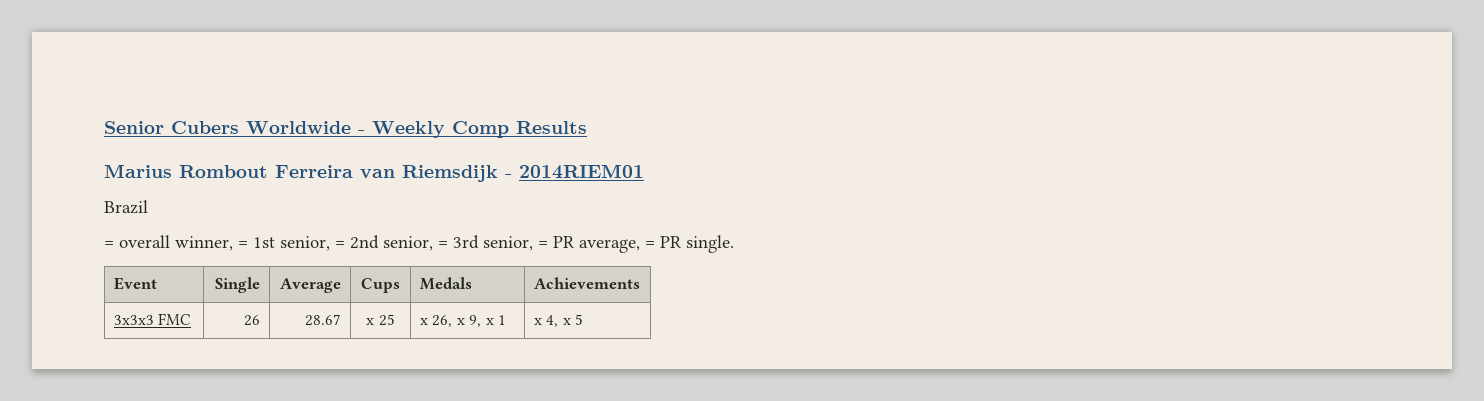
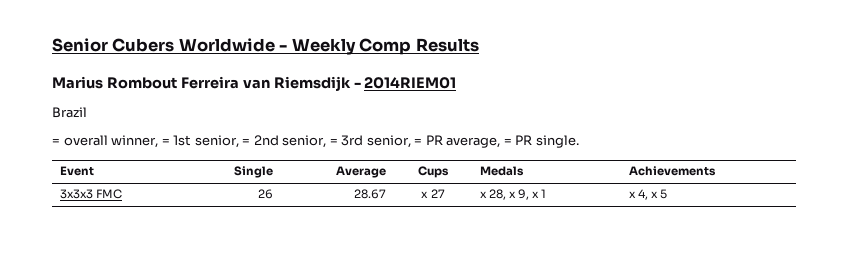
[378,314,395,326] [419,315,453,327] 25 | x 26, -> [430,189,445,198] [479,189,506,200] 27 | x 28,

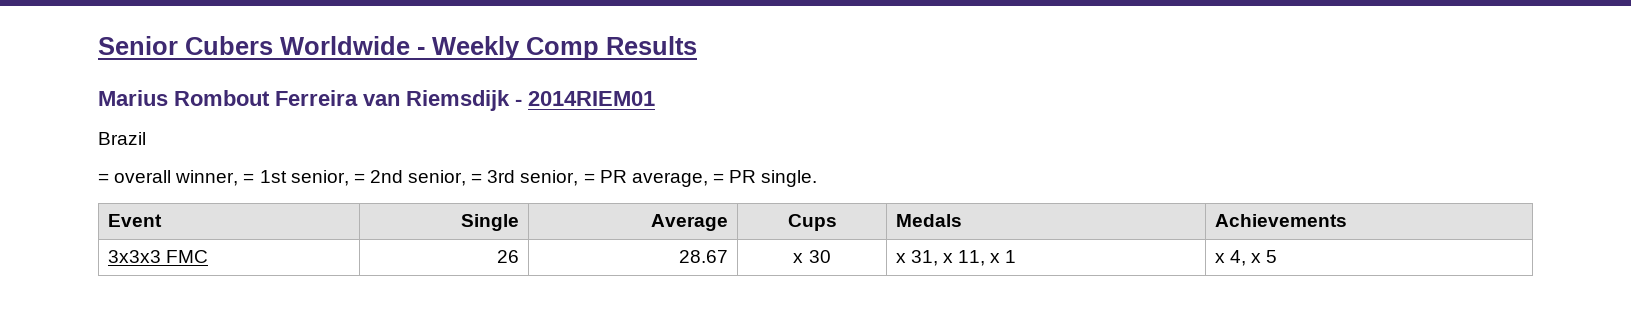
[430,189,445,198] [479,189,530,200] 27 | x 28, x 9, -> [808,250,831,263] [895,250,986,266] 30 | x 31, x 11,

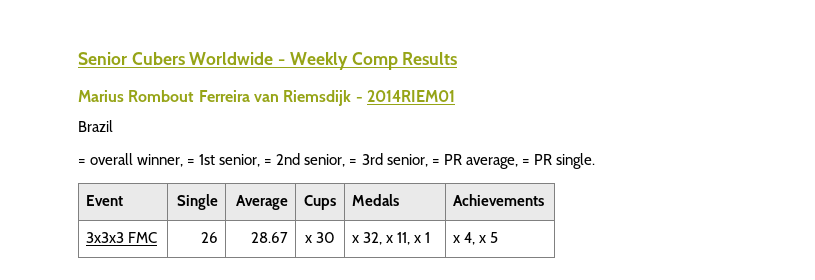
[910,250,938,266] 31, -> [363,232,383,245] 32,

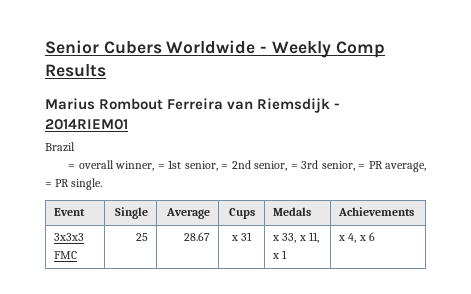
[200,232,218,243] 26 -> [135,233,148,241] 25
[316,232,336,243] [352,232,383,245] 30 | x 32, -> [241,232,253,241] [272,233,297,243] 31 | x 33,
[490,232,499,243] 5 -> [368,232,375,241] 6

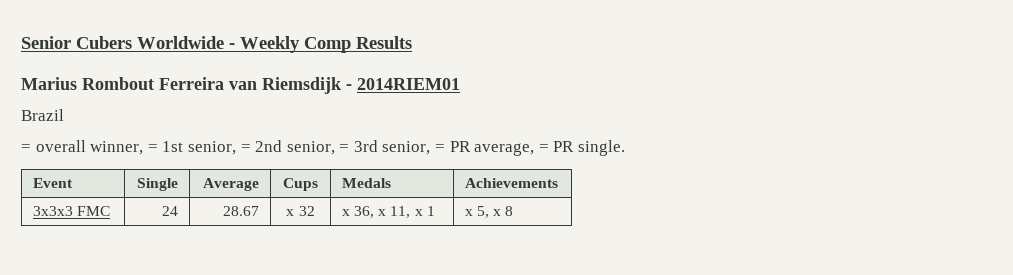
[135,233,148,241] 25 -> [162,206,179,216] 24
[241,232,253,241] [272,233,297,243] 31 | x 33, -> [298,206,315,216] [341,206,375,218] 32 | x 36,
[348,232,375,243] 4, x 6 -> [477,206,514,218] 5, x 8

